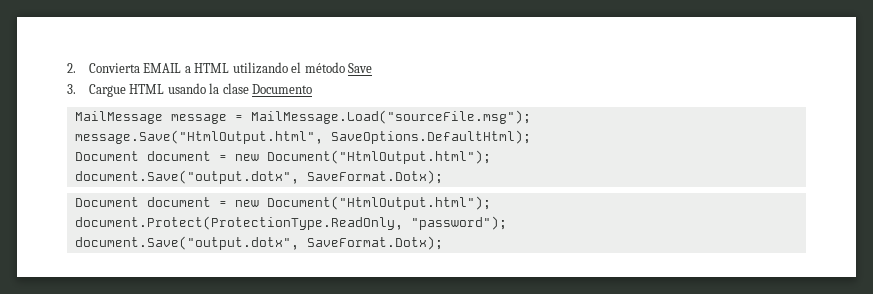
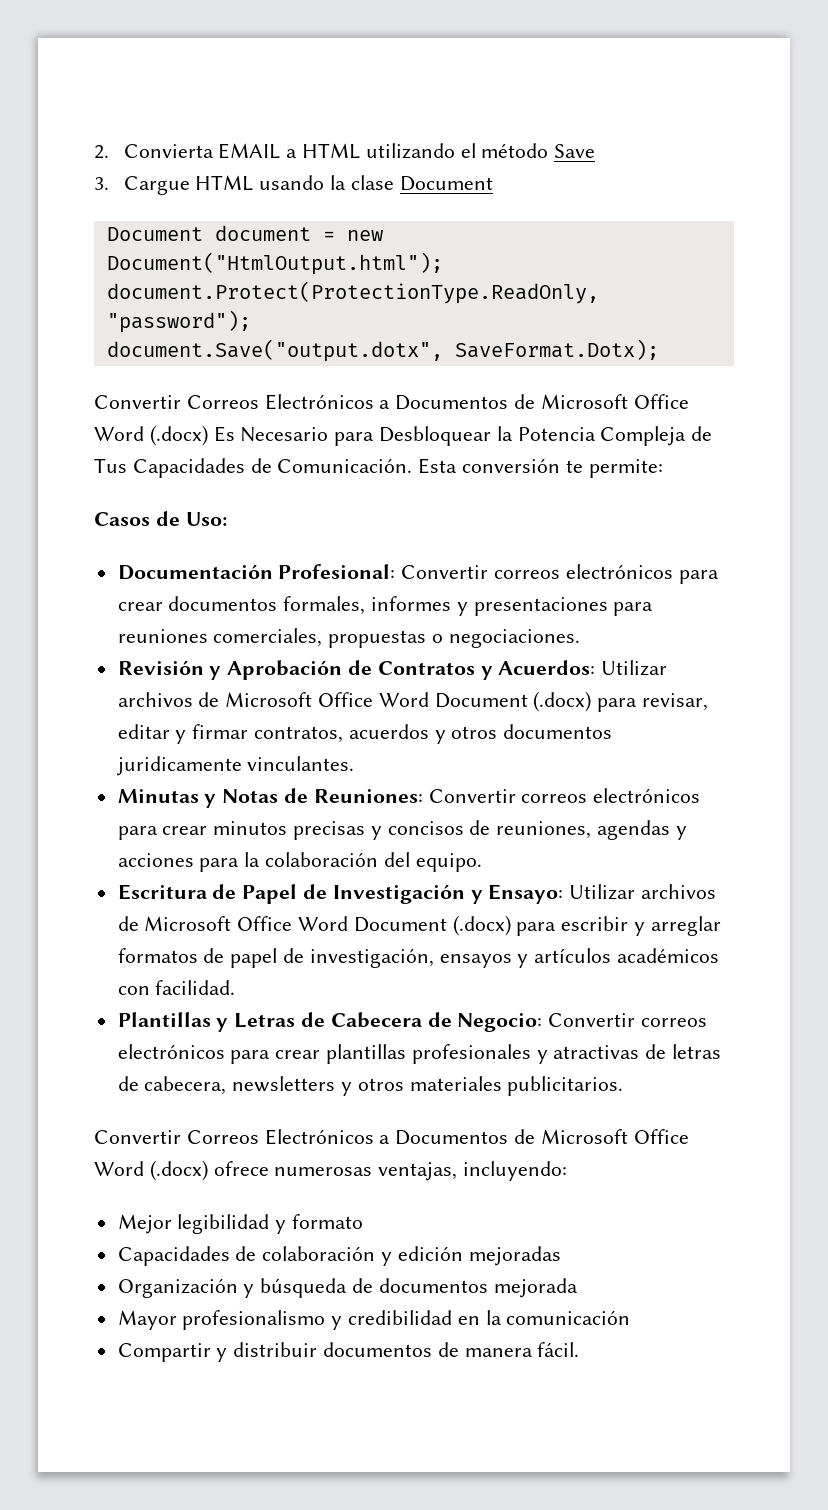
[252,84,313,94] [74,110,531,124] [74,130,531,144] [74,150,491,164] [74,170,443,184] Documento // MailMessage message = MailMessage.Load("sourceFile.msg"); // message.Save("HtmlOutput.html", SaveOptions.DefaultHtml); // Document document = new Document("HtmlOutput.html"); // document.Save("output.dotx", SaveFormat.Dotx); -> [399,176,493,191] Document
(443, 243) none -> [94,394,689,410] [94,425,713,446] [94,458,663,478] [94,511,227,526] [117,564,719,584] [117,596,654,616] [117,628,580,648] [117,660,668,680] [117,691,709,712] [117,724,613,744] [116,756,355,776] [117,788,701,808] [117,820,687,840] [117,852,482,872] [117,884,717,904] [117,915,721,936] [117,948,720,968] [117,980,236,995] [117,1012,708,1032] [117,1044,722,1064] [117,1076,624,1096] [94,1129,689,1145] [94,1160,568,1181] [117,1214,364,1234] [117,1246,561,1266] [117,1278,578,1298] [117,1310,631,1330] [117,1342,580,1362] // Convertir Correos Electrónicos a Documentos de Microsoft Office Word (.docx) Es Necesario para Desbloquear la Potencia Compleja de Tus Capacidades de Comunicación. Esta conversión te permite: // Casos de Uso: // Documentación Profesional: Convertir correos electrónicos para crear documentos formales, informes y presentaciones para reuniones comerciales, propuestas o negociaciones. // Revisión y Aprobación de Contratos y Acuerdos: Utilizar archivos de Microsoft Office Word Document (.docx) para revisar, editar y firmar contratos, acuerdos y otros documentos juridicamente vinculantes. // Minutas y Notas de Reuniones: Convertir correos electrónicos para crear minutos precisas y concisos de reuniones, agendas y acciones para la colaboración del equipo. // Escritura de Papel de Investigación y Ensayo: Utilizar archivos de Microsoft Office Word Document (.docx) para escribir y arreglar formatos de papel de investigación, ensayos y artículos académicos con facilidad. // Plantillas y Letras de Cabecera de Negocio: Convertir correos electrónicos para crear plantillas profesionales y atractivas de letras de cabecera, newsletters y otros materiales publicitarios. // Convertir Correos Electrónicos a Documentos de Microsoft Office Word (.docx) ofrece numerosas ventajas, incluyendo: // Mejor legibilidad y formato // Capacidades de colaboración y edición mejoradas // Organización y búsqueda de documentos mejorada // Mayor profesionalismo y credibilidad en la comunicación // Compartir y distribuir documentos de manera fácil.

